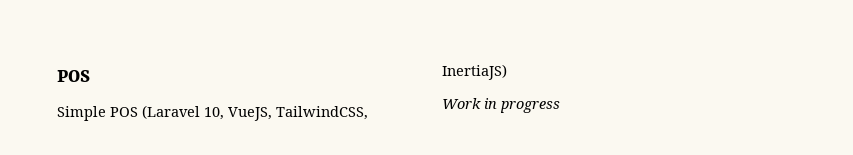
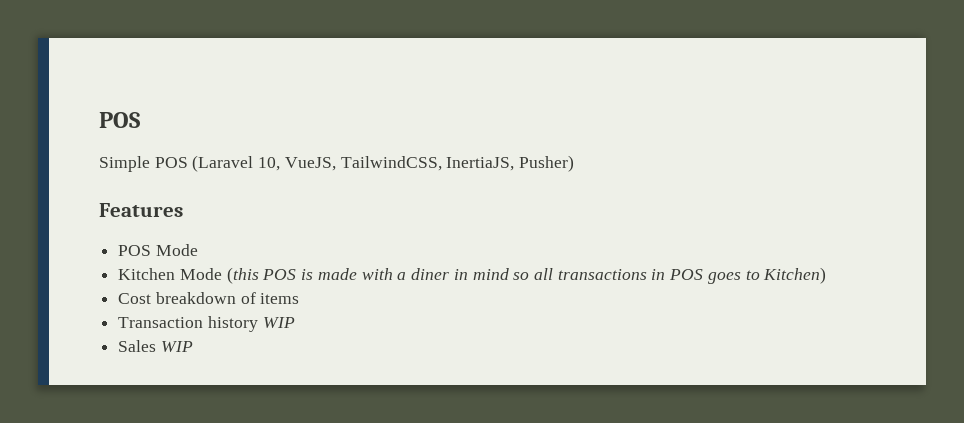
[442,64,507,80] [442,98,560,113] InertiaJS) // Work in progress -> [446,155,575,172] [99,203,183,217] [118,244,198,256] [118,267,827,284] [118,292,300,304] [118,316,295,332] [118,340,193,352] InertiaJS, Pusher) // Features // POS Mode // Kitchen Mode (this POS is made with a diner in mind so all transactions in POS goes to Kitchen) // Cost breakdown of items // Transaction history WIP // Sales WIP

